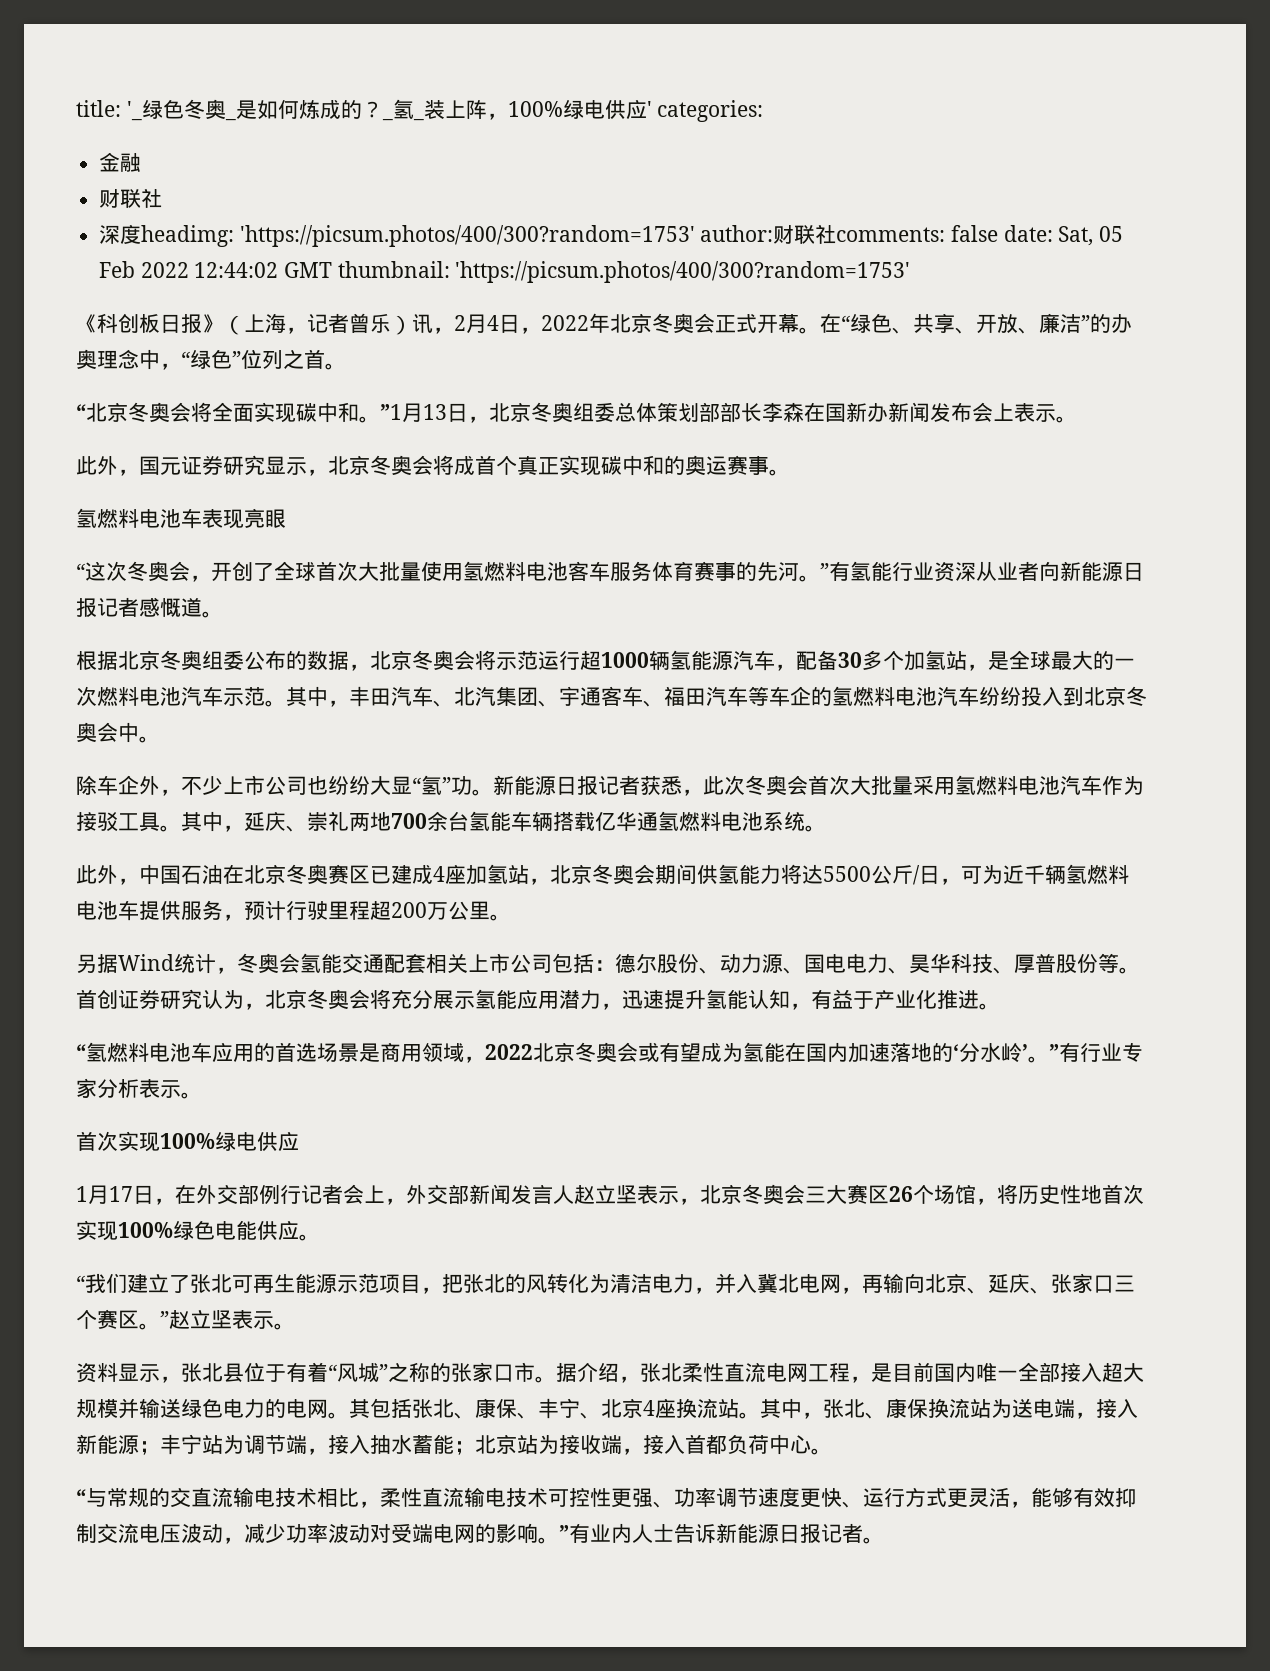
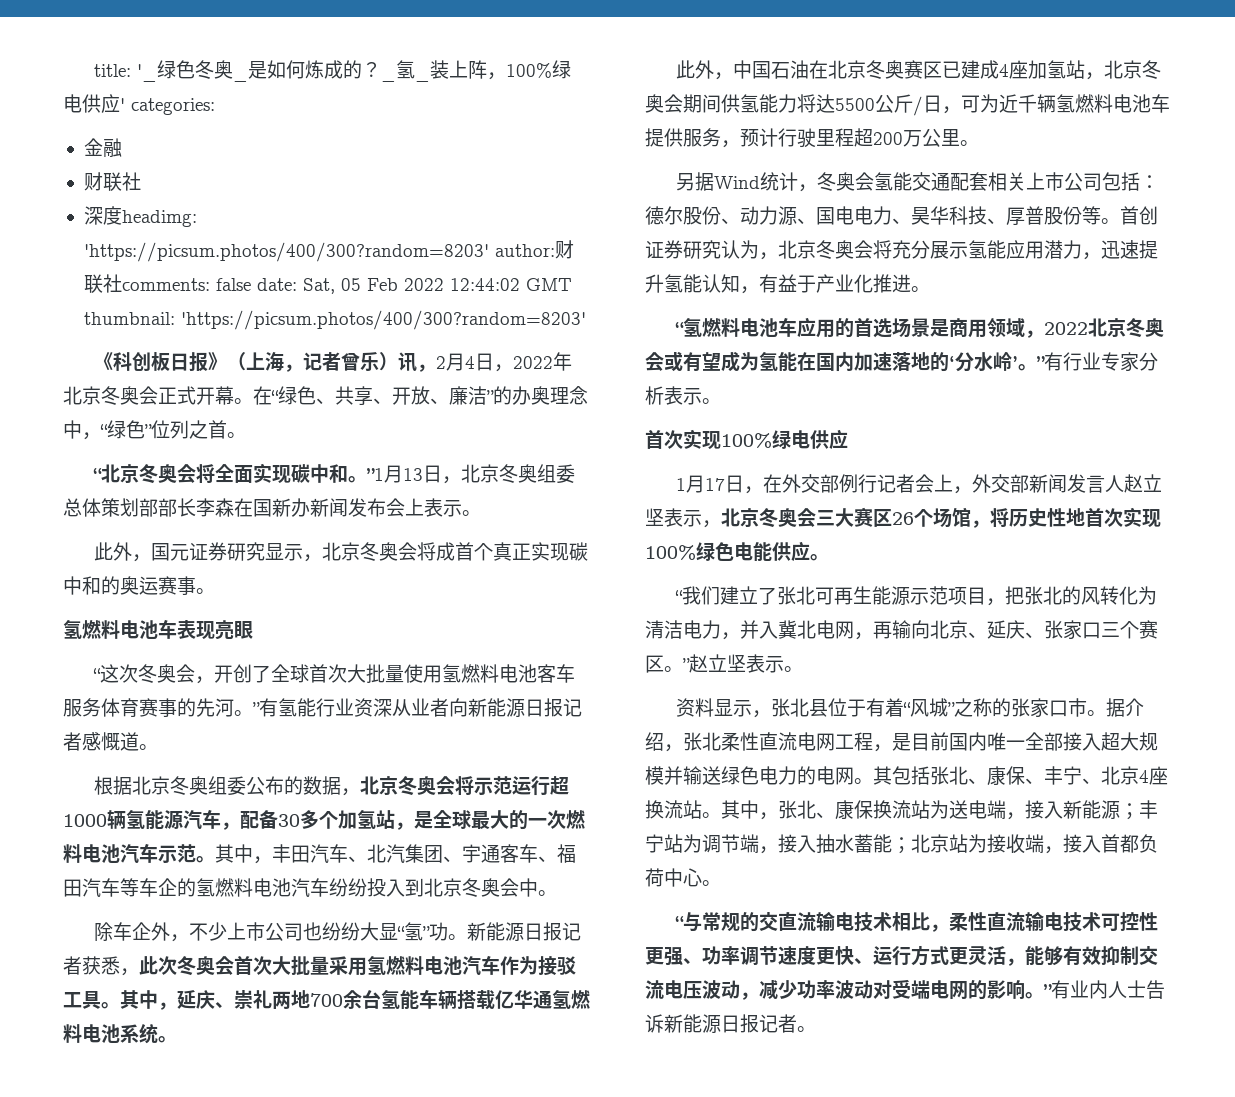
[239,225,695,247] 'https://picsum.photos/400/300?random=1753' -> [83,242,489,262] 'https://picsum.photos/400/300?random=8203'
[455,261,911,283] 'https://picsum.photos/400/300?random=1753' -> [180,310,586,330] 'https://picsum.photos/400/300?random=8203'

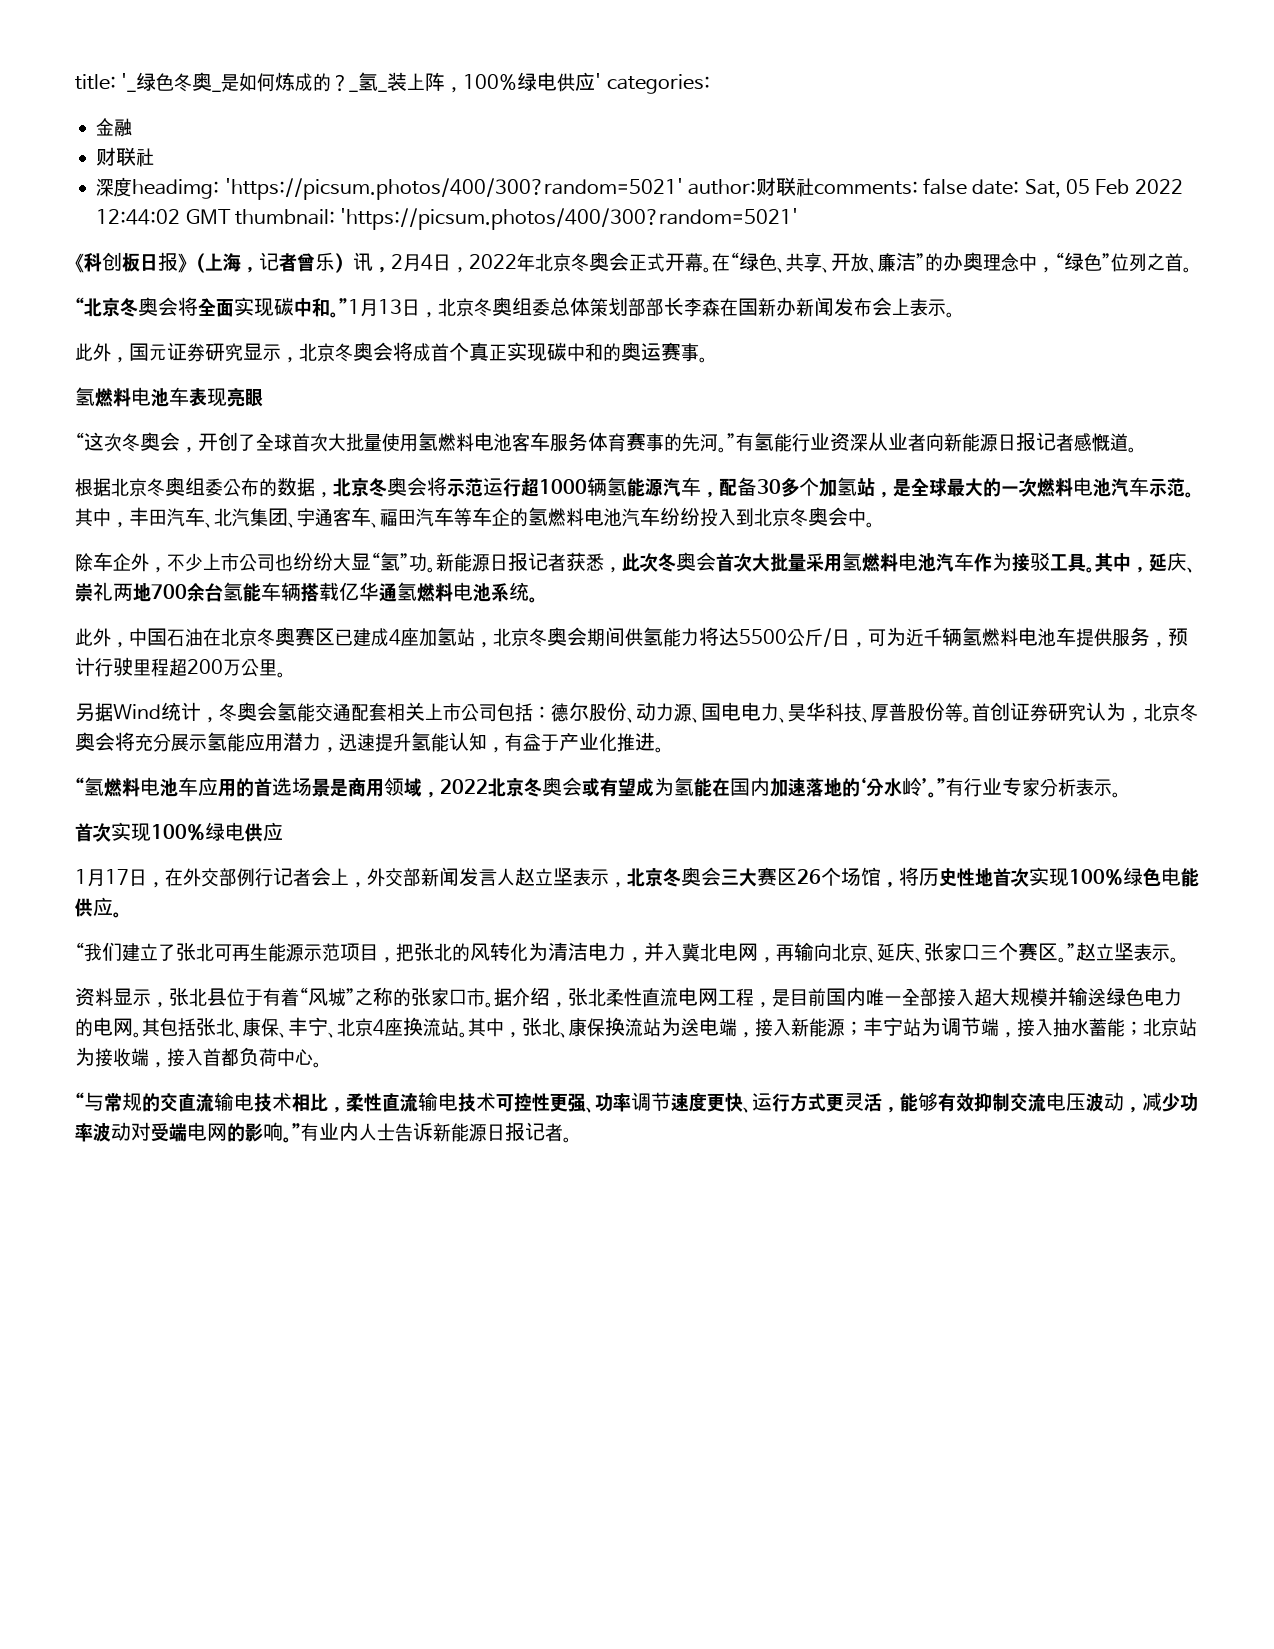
[83,242,489,262] 'https://picsum.photos/400/300?random=8203' -> [224,178,683,200] 'https://picsum.photos/400/300?random=5021'
[180,310,586,330] 'https://picsum.photos/400/300?random=8203' -> [340,208,799,230] 'https://picsum.photos/400/300?random=5021'

